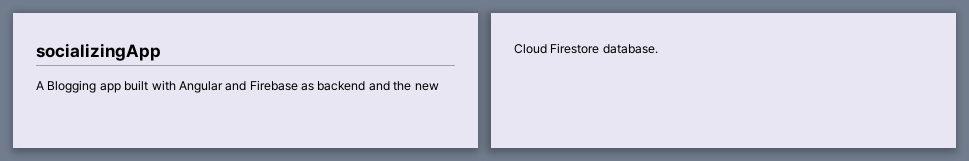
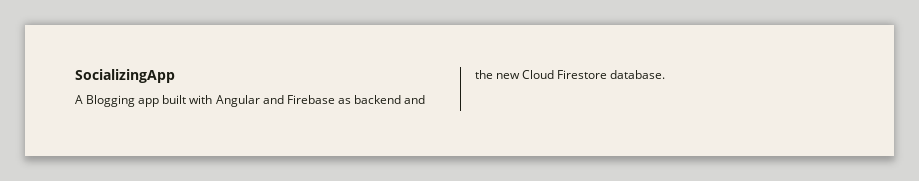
[36,43,161,61] socializingApp -> [75,69,175,83] SocializingApp

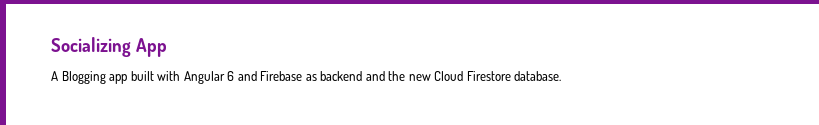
[75,69,175,83] SocializingApp -> [51,37,167,57] Socializing App
(260, 101) none -> [227,71,235,81] 6

